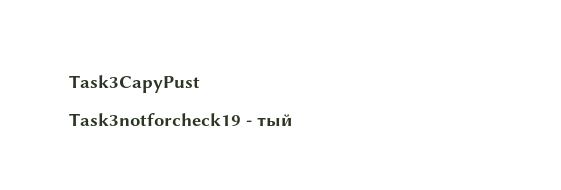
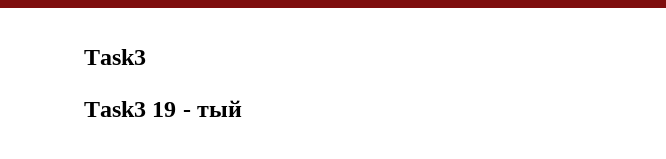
[69,75,200,93] [69,113,241,126] Task3CapyPust // Task3notforcheck19 -> [84,49,146,65] [84,101,177,117] Task3 // Task3 19

